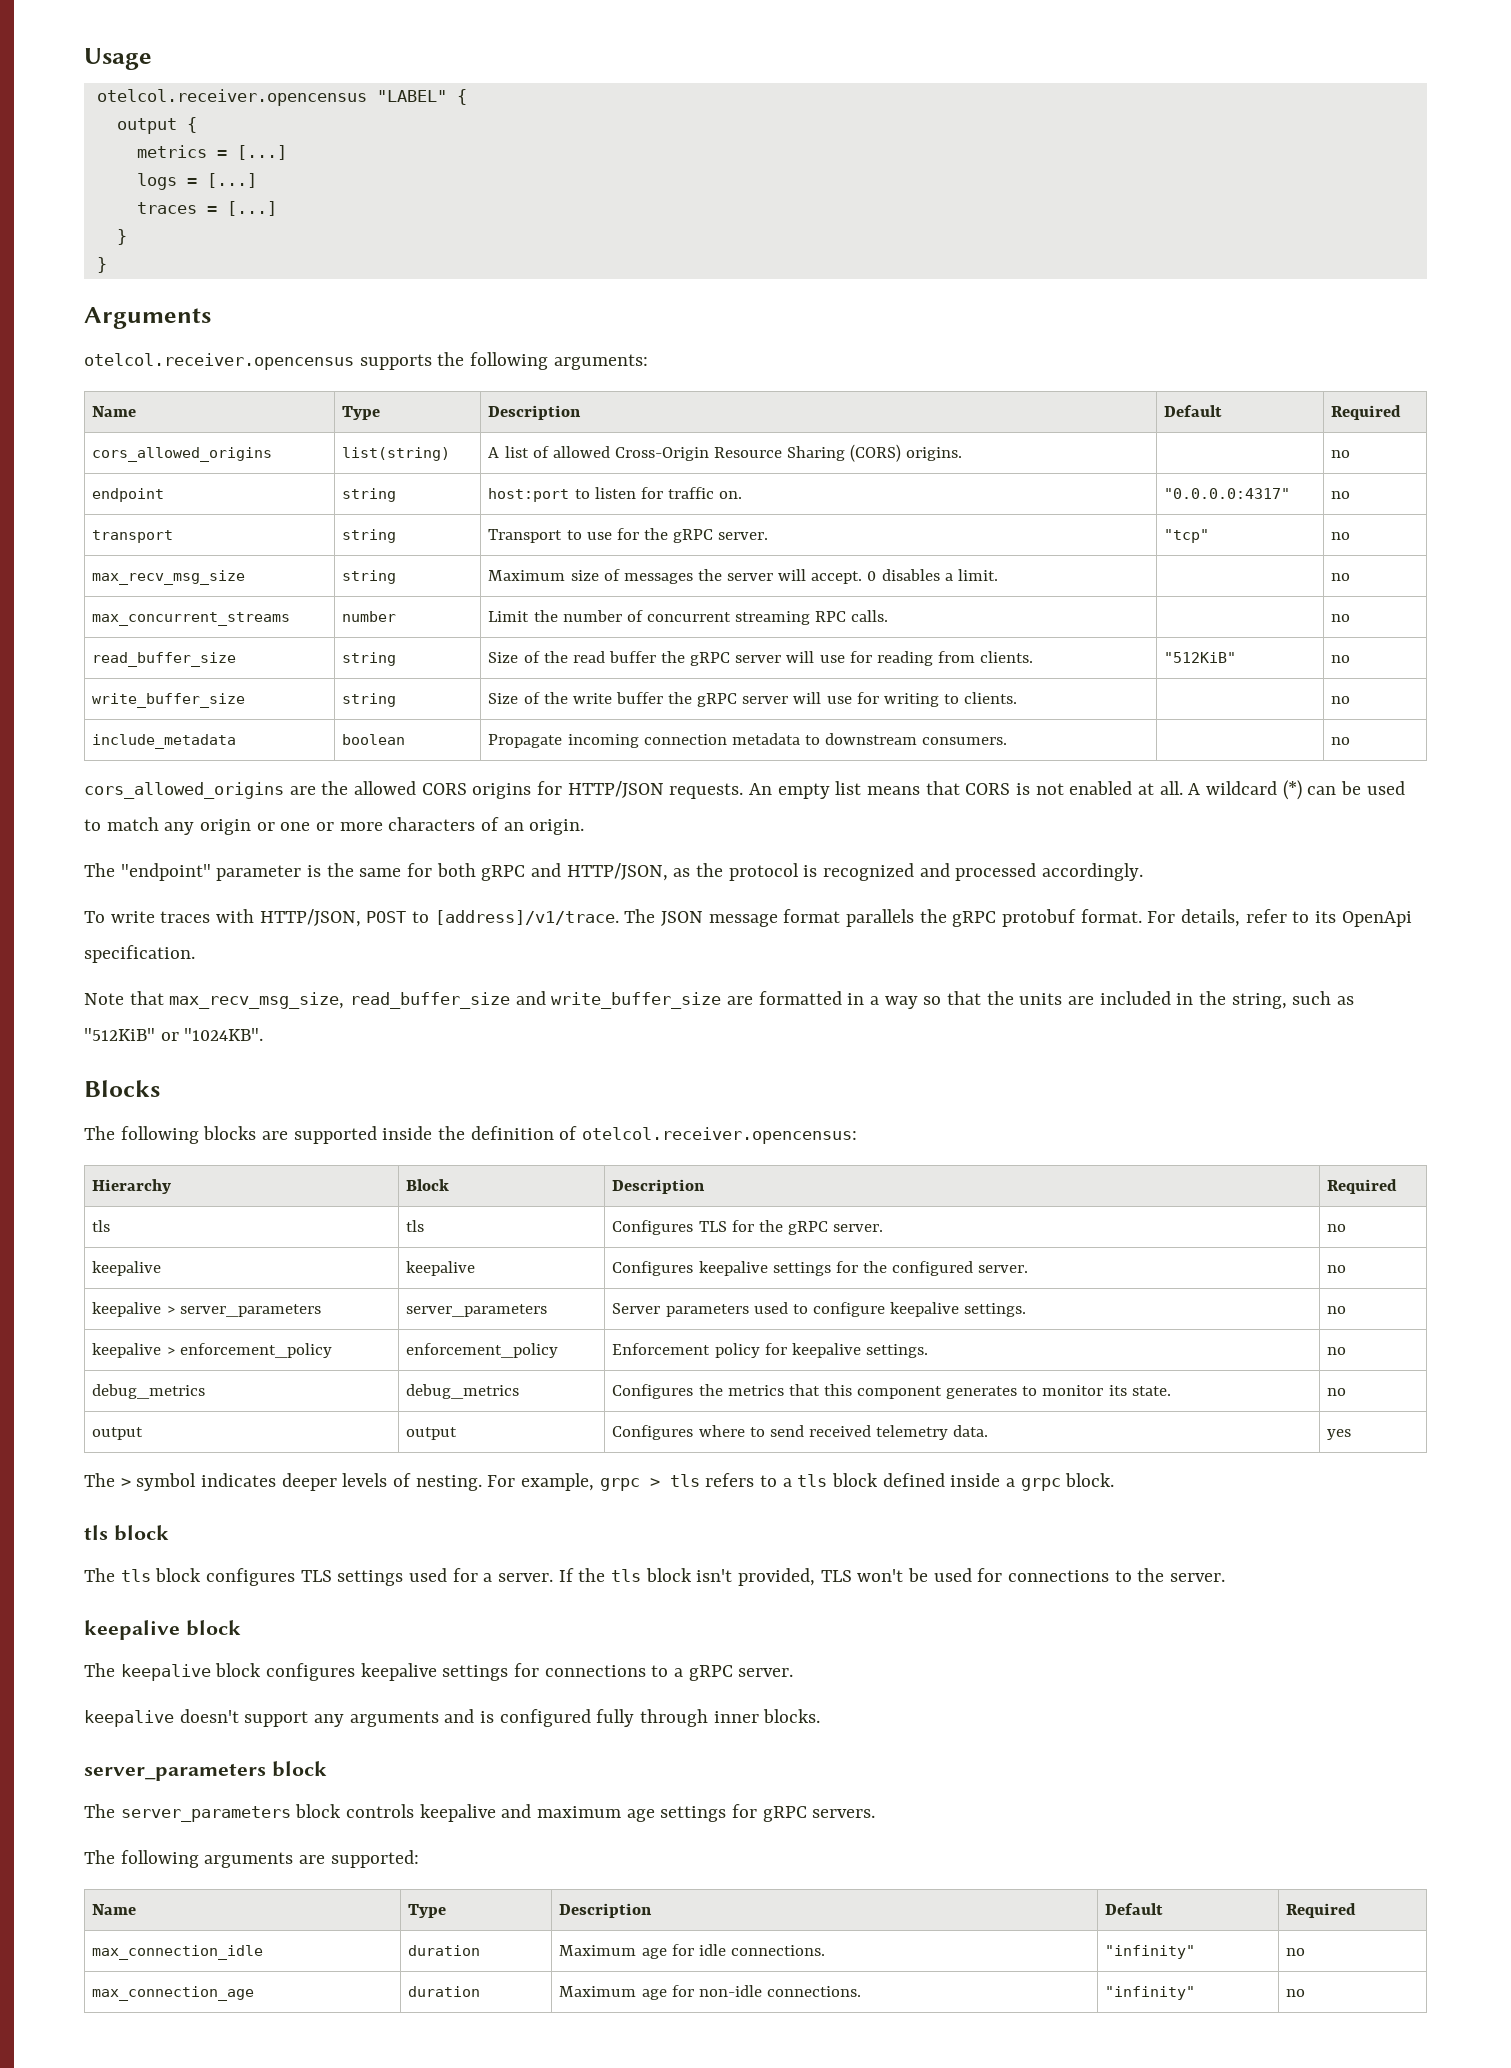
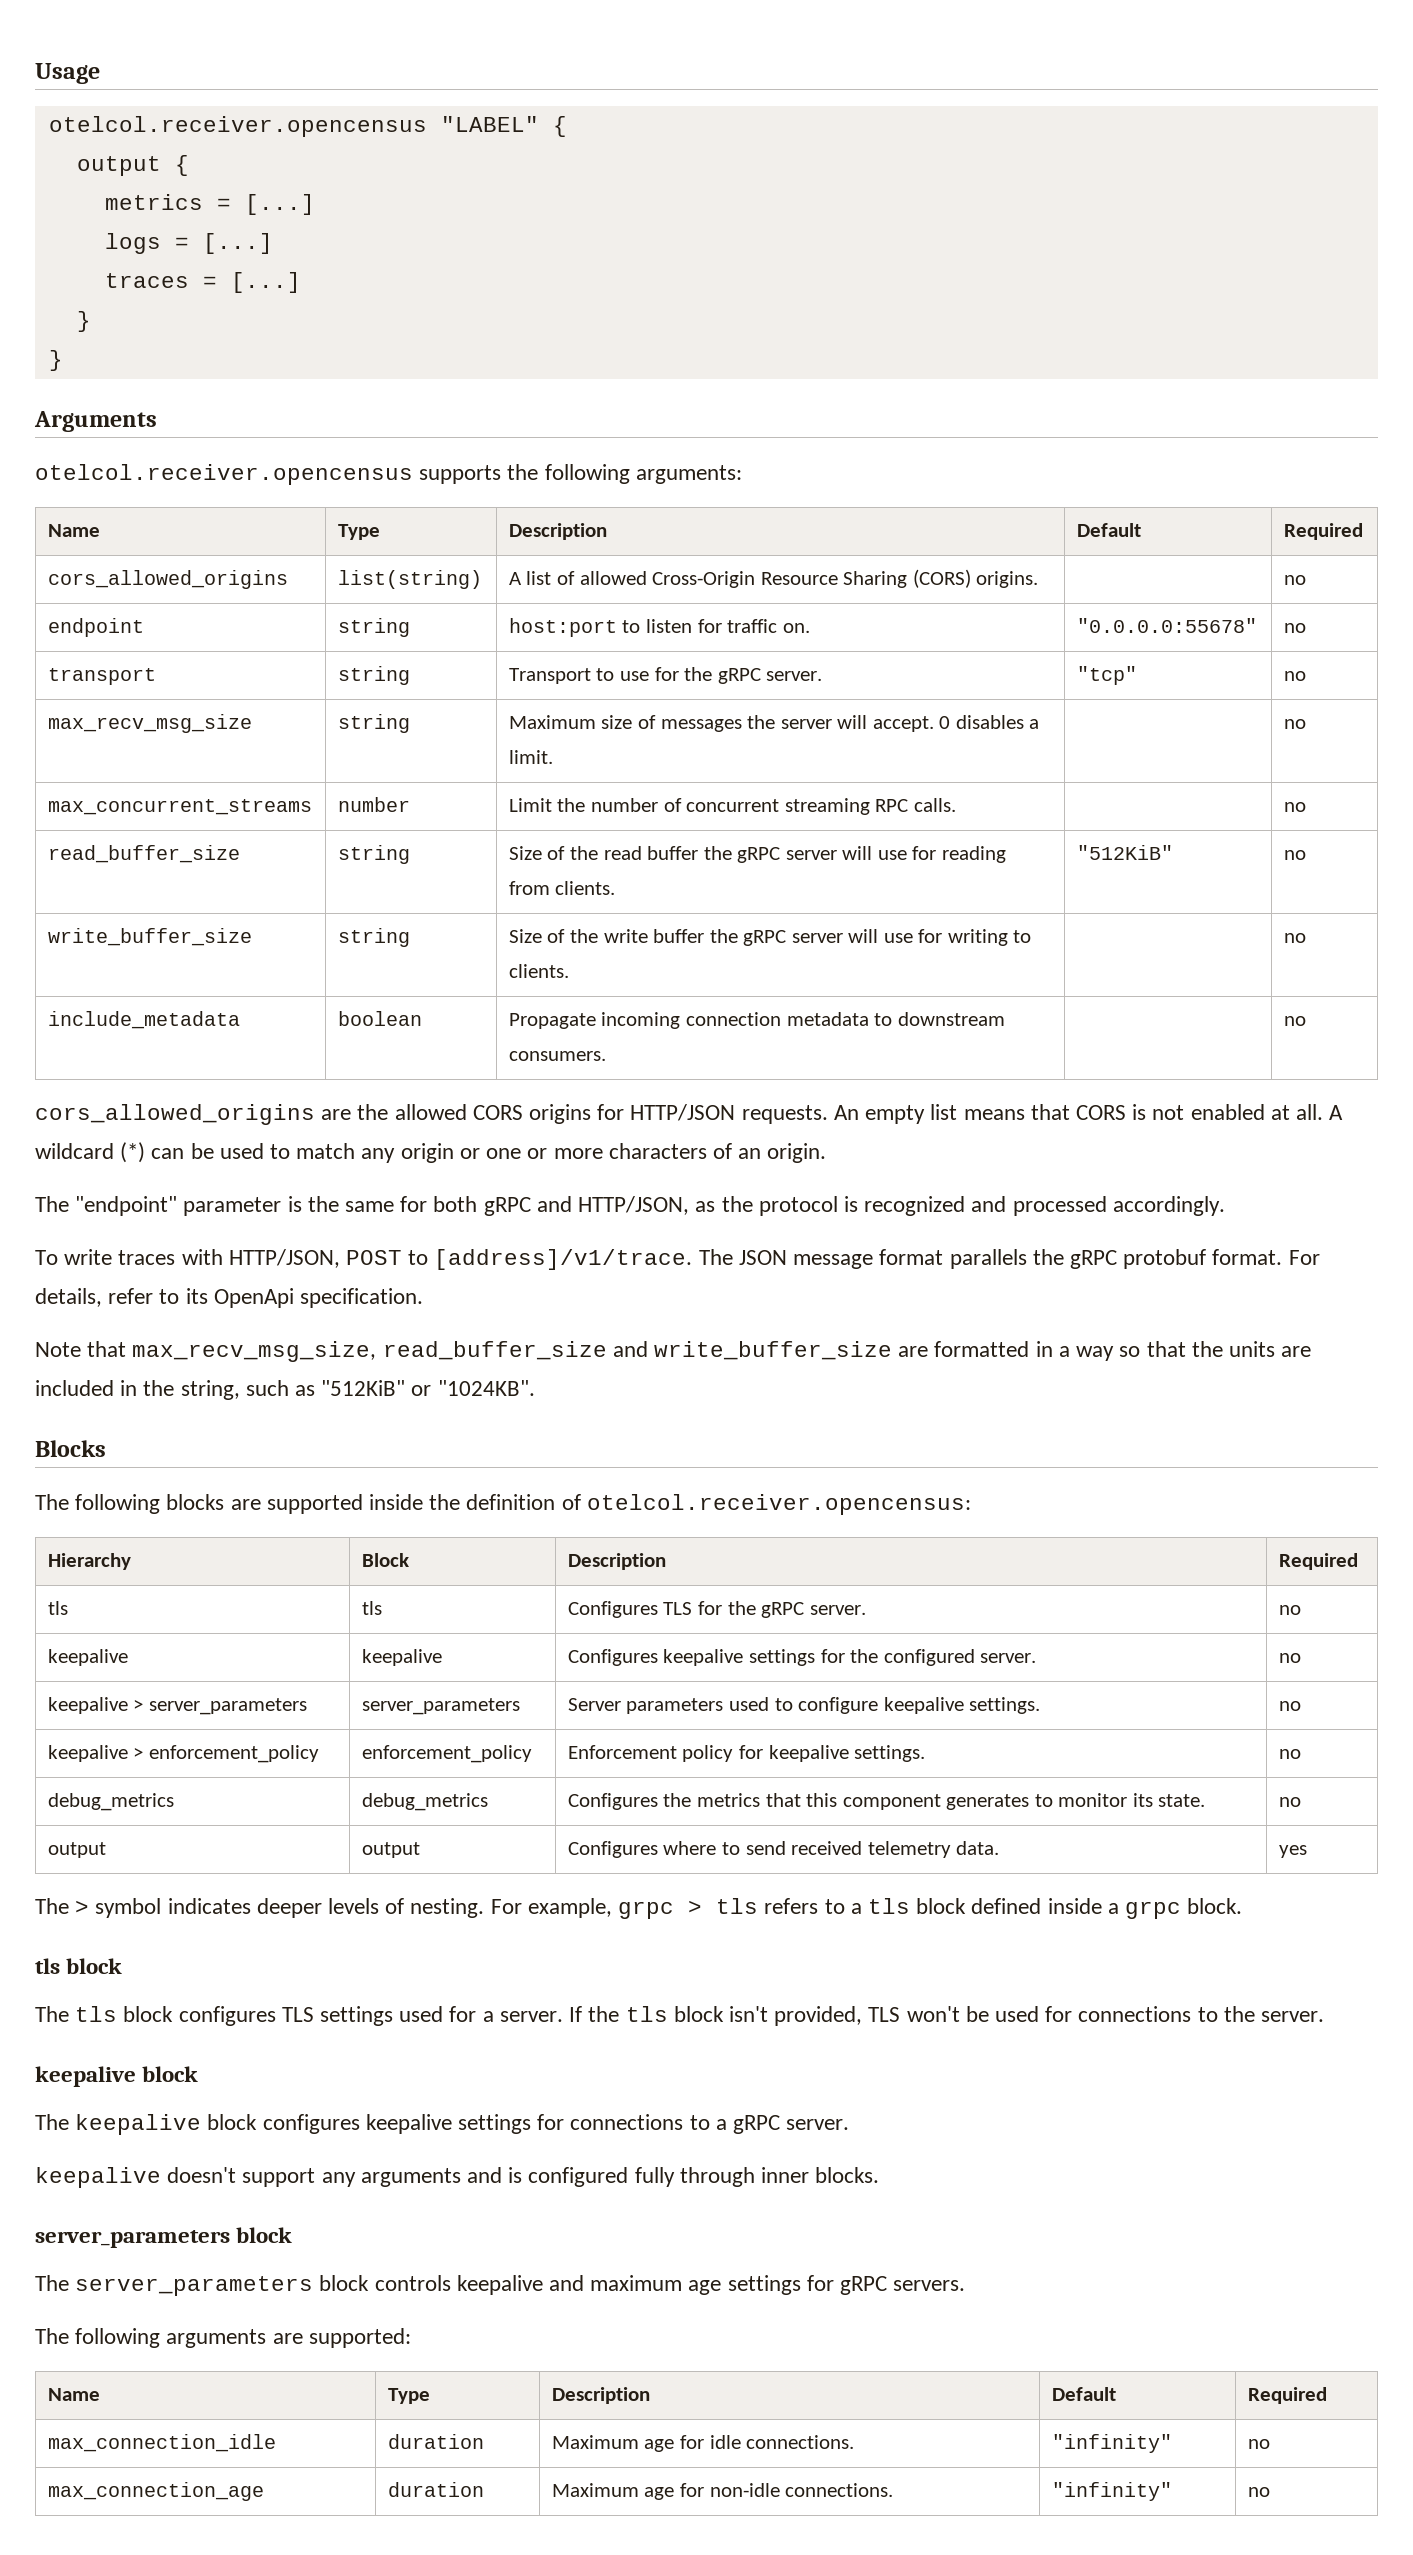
[1164,488,1291,499] "0.0.0.0:4317" -> [1076,618,1257,633] "0.0.0.0:55678"

